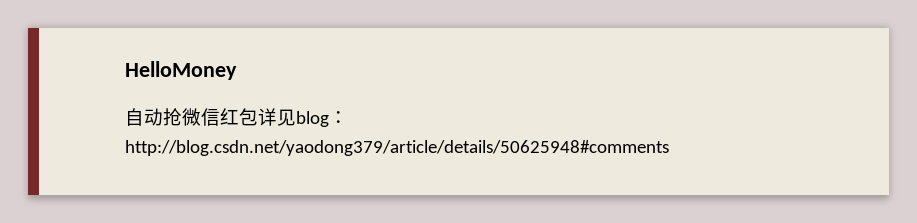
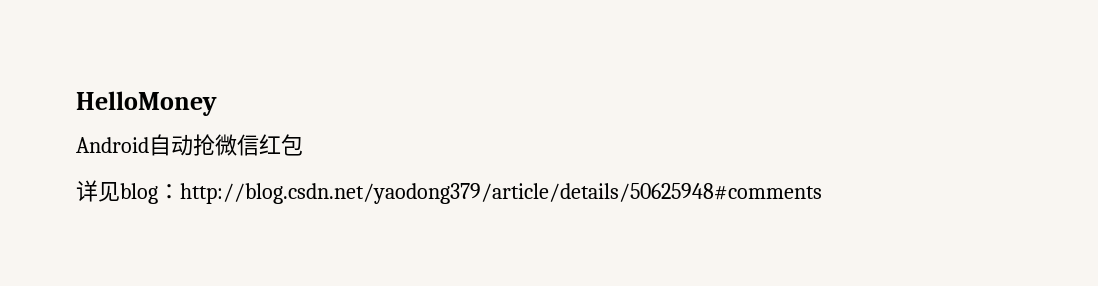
(237, 70) none -> [76,137,149,153] Android
(258, 117) none -> (303, 145) //

